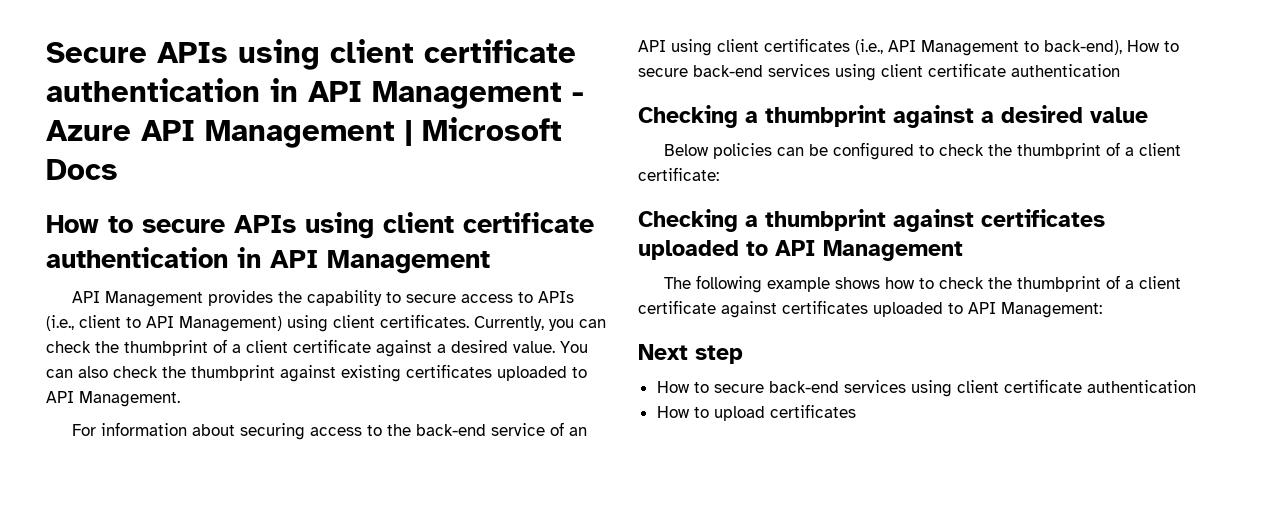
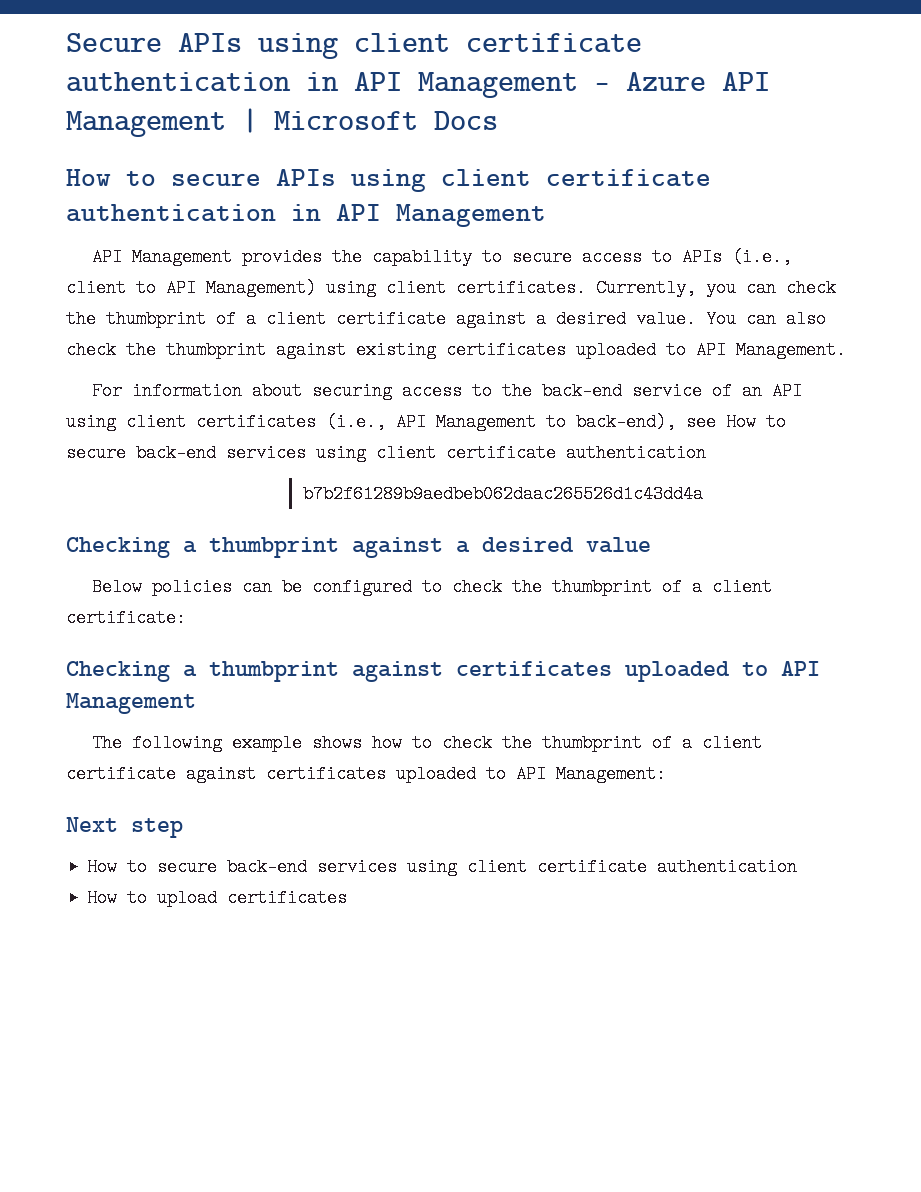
[1127,40,1179,52] [638,63,1120,81] How to secure back-end services using client certificate authentication -> [686,413,786,431] [66,444,706,462] [302,485,703,503] see How to secure back-end services using client certificate authentication // b7b2f61289b9aedbeb062daac265526d1c43dd4a

